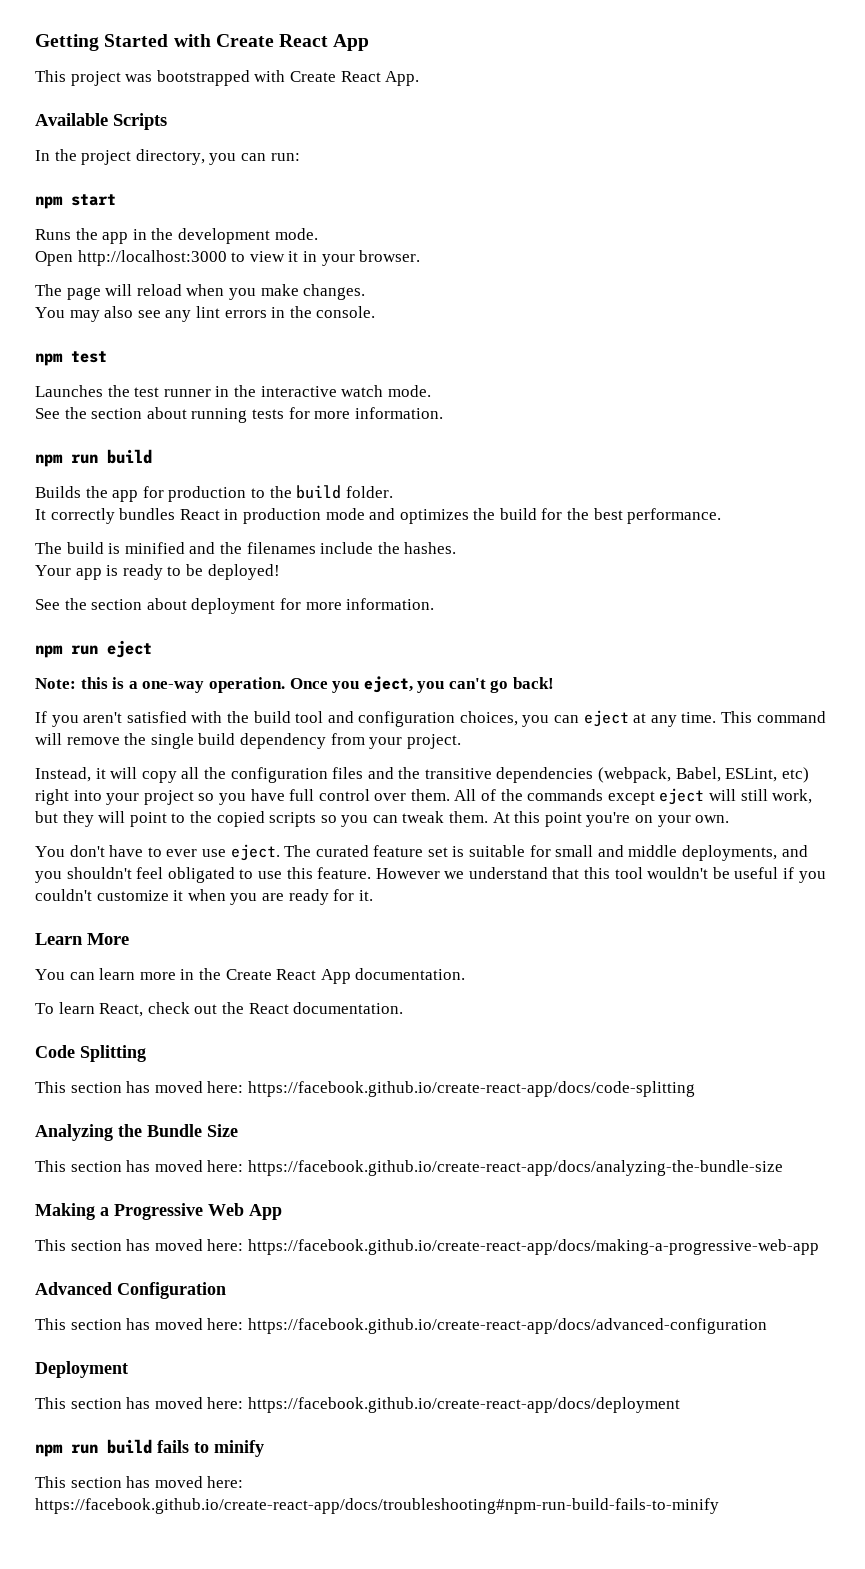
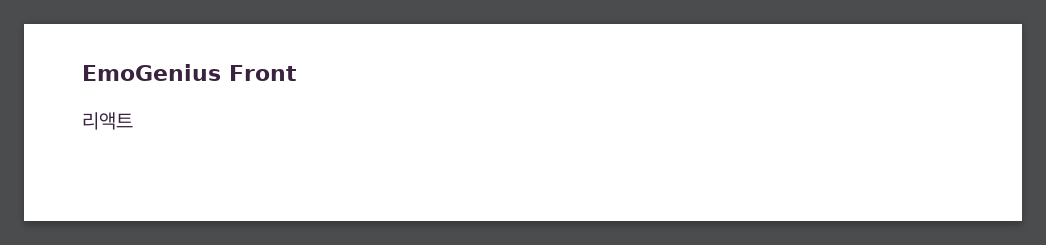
[35,34,370,51] [35,70,420,86] [35,113,167,130] [35,149,300,165] [35,194,116,209] [35,228,318,244] [35,250,421,266] [35,284,366,300] [35,306,376,322] [35,351,107,366] [35,385,431,397] [35,407,443,423] [35,449,152,467] [35,485,393,502] [35,508,722,524] [35,542,457,554] [35,564,280,580] [35,598,435,614] [35,640,152,658] [35,676,555,693] [35,710,826,727] [35,733,461,749] [35,767,809,783] [35,788,813,805] [35,811,730,827] [35,844,808,861] [35,867,826,883] [35,889,373,905] [35,933,129,945] [35,968,466,984] [35,1002,404,1017] [35,1045,146,1062] [35,1081,695,1097] [35,1124,238,1141] [35,1160,783,1176] [35,1203,282,1220] [35,1239,819,1255] [35,1282,226,1299] [35,1318,767,1334] [35,1361,128,1378] [35,1397,680,1413] [35,1439,264,1457] [35,1476,244,1488] [35,1498,719,1514] Getting Started with Create React App // This project was bootstrapped with Create React App. // Available Scripts // In the project directory, you can run: // npm start // Runs the app in the development mode. // Open http://localhost:3000 to view it in your browser. // The page will reload when you make changes. // You may also see any lint errors in the console. // npm test // Launches the test runner in the interactive watch mode. // See the section about running tests for more information. // npm run build // Builds the app for production to the build folder. // It correctly bundles React in production mode and optimizes the build for the best performance. // The build is minified and the filenames include the hashes. // Your app is ready to be deployed! // See the section about deployment for more information. // npm run eject // Note: this is a one-way operation. Once you eject, you can't go back! // If you aren't satisfied with the build tool and configuration choices, you can eject at any time. This command will remove the single build dependency from your project. // Instead, it will copy all the configuration files and the transitive dependencies (webpack, Babel, ESLint, etc) right into your project so you have full control over them. All of the commands except eject will still work, but they will point to the copied scripts so you can tweak them. At this point you're on your own. // You don't have to ever use eject. The curated feature set is suitable for small and middle deployments, and you shouldn't feel obligated to use this feature. However we understand that this tool wouldn't be useful if you couldn't customize it when you are ready for it. // Learn More // You can learn more in the Create React App documentation. // To learn React, check out the React documentation. // Code Splitting // This section has moved here: https://facebook.github.io/create-react-app/docs/code-splitting // Analyzing the Bundle Size // This section has moved here: https://facebook.github.io/create-react-app/docs/analyzing-the-bundle-size // Making a Progressive Web App // This section has moved here: https://facebook.github.io/create-react-app/docs/making-a-progressive-web-app // Advanced Configuration // This section has moved here: https://facebook.github.io/create-react-app/docs/advanced-configuration // Deployment // This section has moved here: https://facebook.github.io/create-react-app/docs/deployment // npm run build fails to minify // This section has moved here: https://facebook.github.io/create-react-app/docs/troubleshooting#npm-run-build-fails-to-minify -> [82,64,297,81] [82,112,133,130] EmoGenius Front // 리액트

